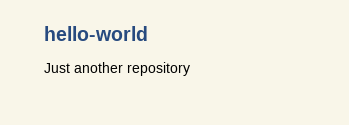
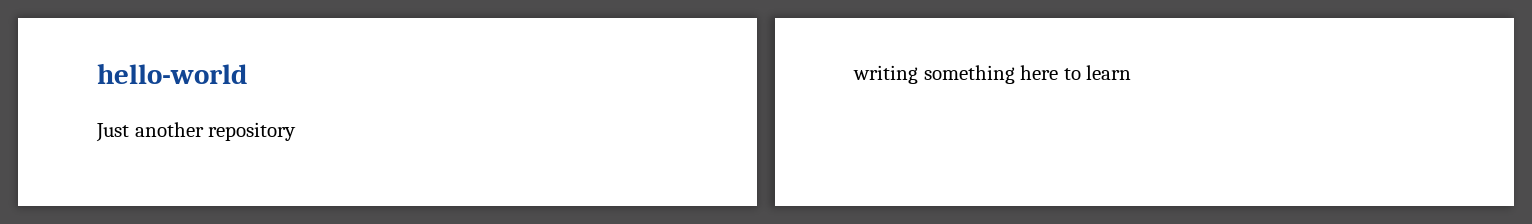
(190, 69) none -> [853,65,1132,84] // writing something here to learn

